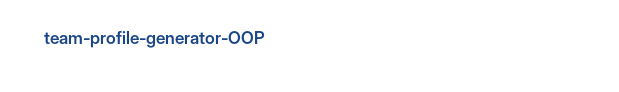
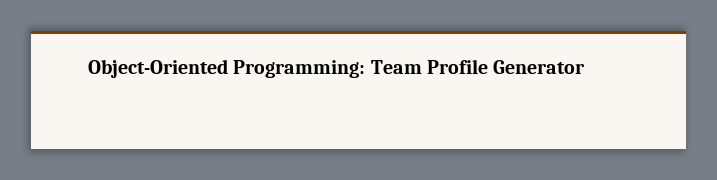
[44,31,265,48] team-profile-generator-OOP -> [88,59,586,78] Object-Oriented Programming: Team Profile Generator

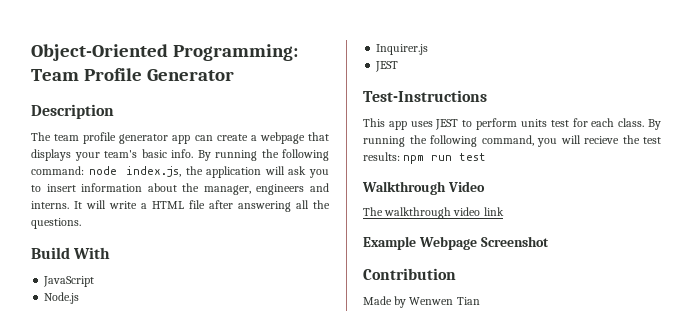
(586, 67) none -> [31,104,114,119] [31,132,329,144] [31,149,329,161] [31,166,330,178] [31,183,329,195] [31,200,330,212] [31,218,81,229] [31,247,111,259] [43,276,95,287] [44,292,80,304] [376,44,429,55] [375,61,399,72] [363,90,487,102] [363,118,661,130] [363,135,661,147] [363,152,487,164] [362,181,485,195] [363,207,504,219] [363,236,549,250] [363,268,456,280] [363,296,480,308] // Description // The team profile generator app can create a webpage that displays your team's basic info. By running the following command: node index.js, the application will ask you to insert information about the manager, engineers and interns. It will write a HTML file after answering all the questions. // Build With // JavaScript // Node.js // Inquirer.js // JEST // Test-Instructions // This app uses JEST to perform units test for each class. By running the following command, you will recieve the test results: npm run test // Walkthrough Video // The walkthrough video link // Example Webpage Screenshot // Contribution // Made by Wenwen Tian

